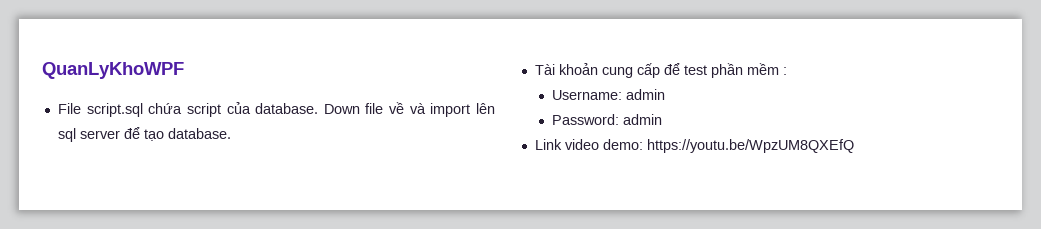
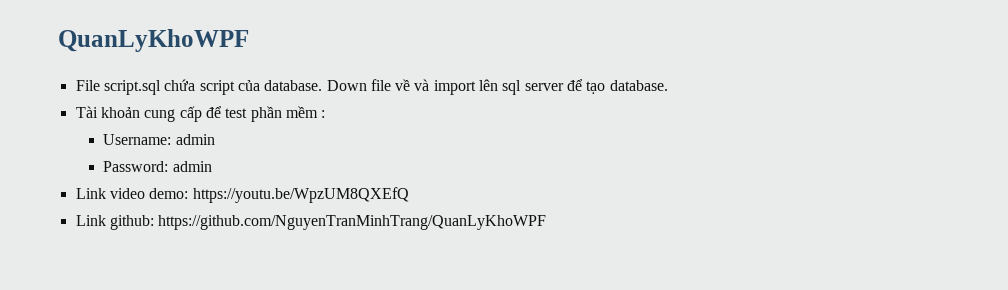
(854, 146) none -> [75,215,547,230] // Link github: https://github.com/NguyenTranMinhTrang/QuanLyKhoWPF

